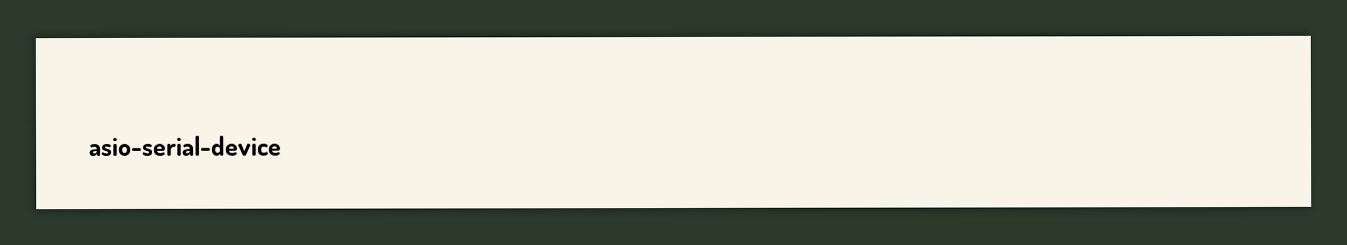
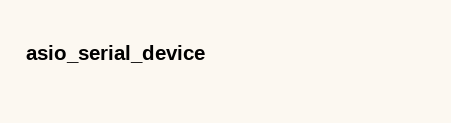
[89,135,282,157] asio-serial-device -> [26,45,205,63] asio_serial_device

